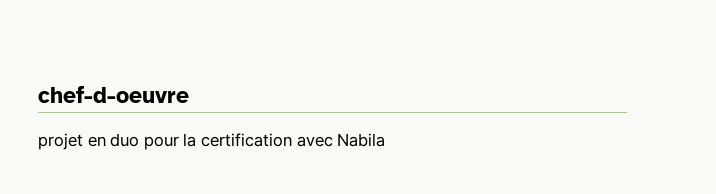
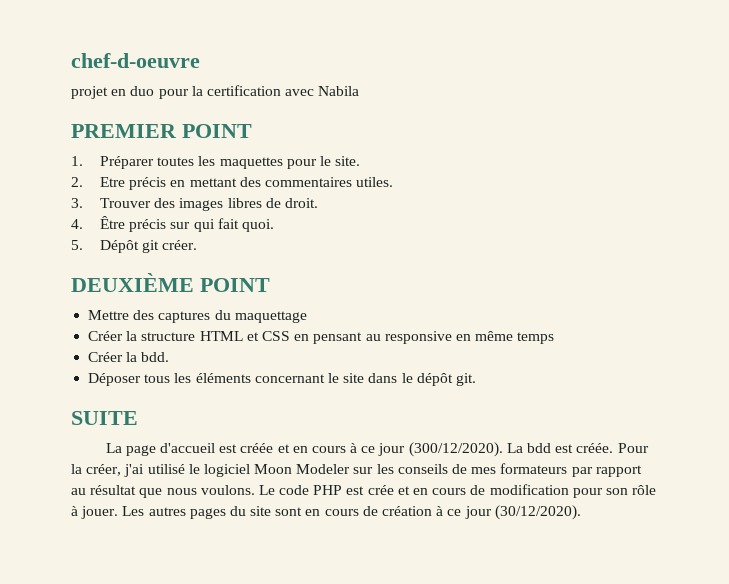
(386, 140) none -> [71,124,252,138] [71,156,361,169] [71,177,394,190] [71,198,318,211] [71,216,274,232] [71,240,198,253] [71,273,270,292] [88,310,307,323] [88,331,555,344] [88,352,170,362] [88,373,476,386] [71,411,138,425] [105,442,649,457] [71,463,642,477] [71,484,657,498] [71,505,581,520] // PREMIER POINT // 1. Préparer toutes les maquettes pour le site. // 2. Etre précis en mettant des commentaires utiles. // 3. Trouver des images libres de droit. // 4. Être précis sur qui fait quoi. // 5. Dépôt git créer. // DEUXIÈME POINT // Mettre des captures du maquettage // Créer la structure HTML et CSS en pensant au responsive en même temps // Créer la bdd. // Déposer tous les éléments concernant le site dans le dépôt git. // SUITE // La page d'accueil est créée et en cours à ce jour (300/12/2020). La bdd est créée. Pour la créer, j'ai utilisé le logiciel Moon Modeler sur les conseils de mes formateurs par rapport au résultat que nous voulons. Le code PHP est crée et en cours de modification pour son rôle à jouer. Les autres pages du site sont en cours de création à ce jour (30/12/2020).

